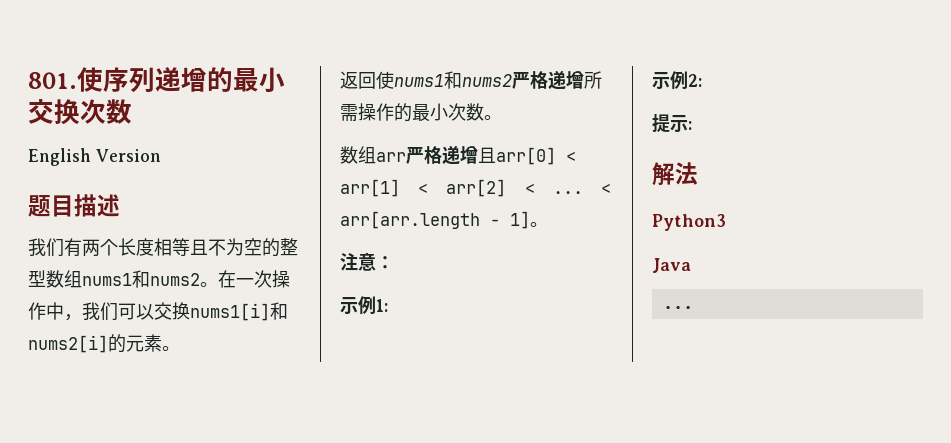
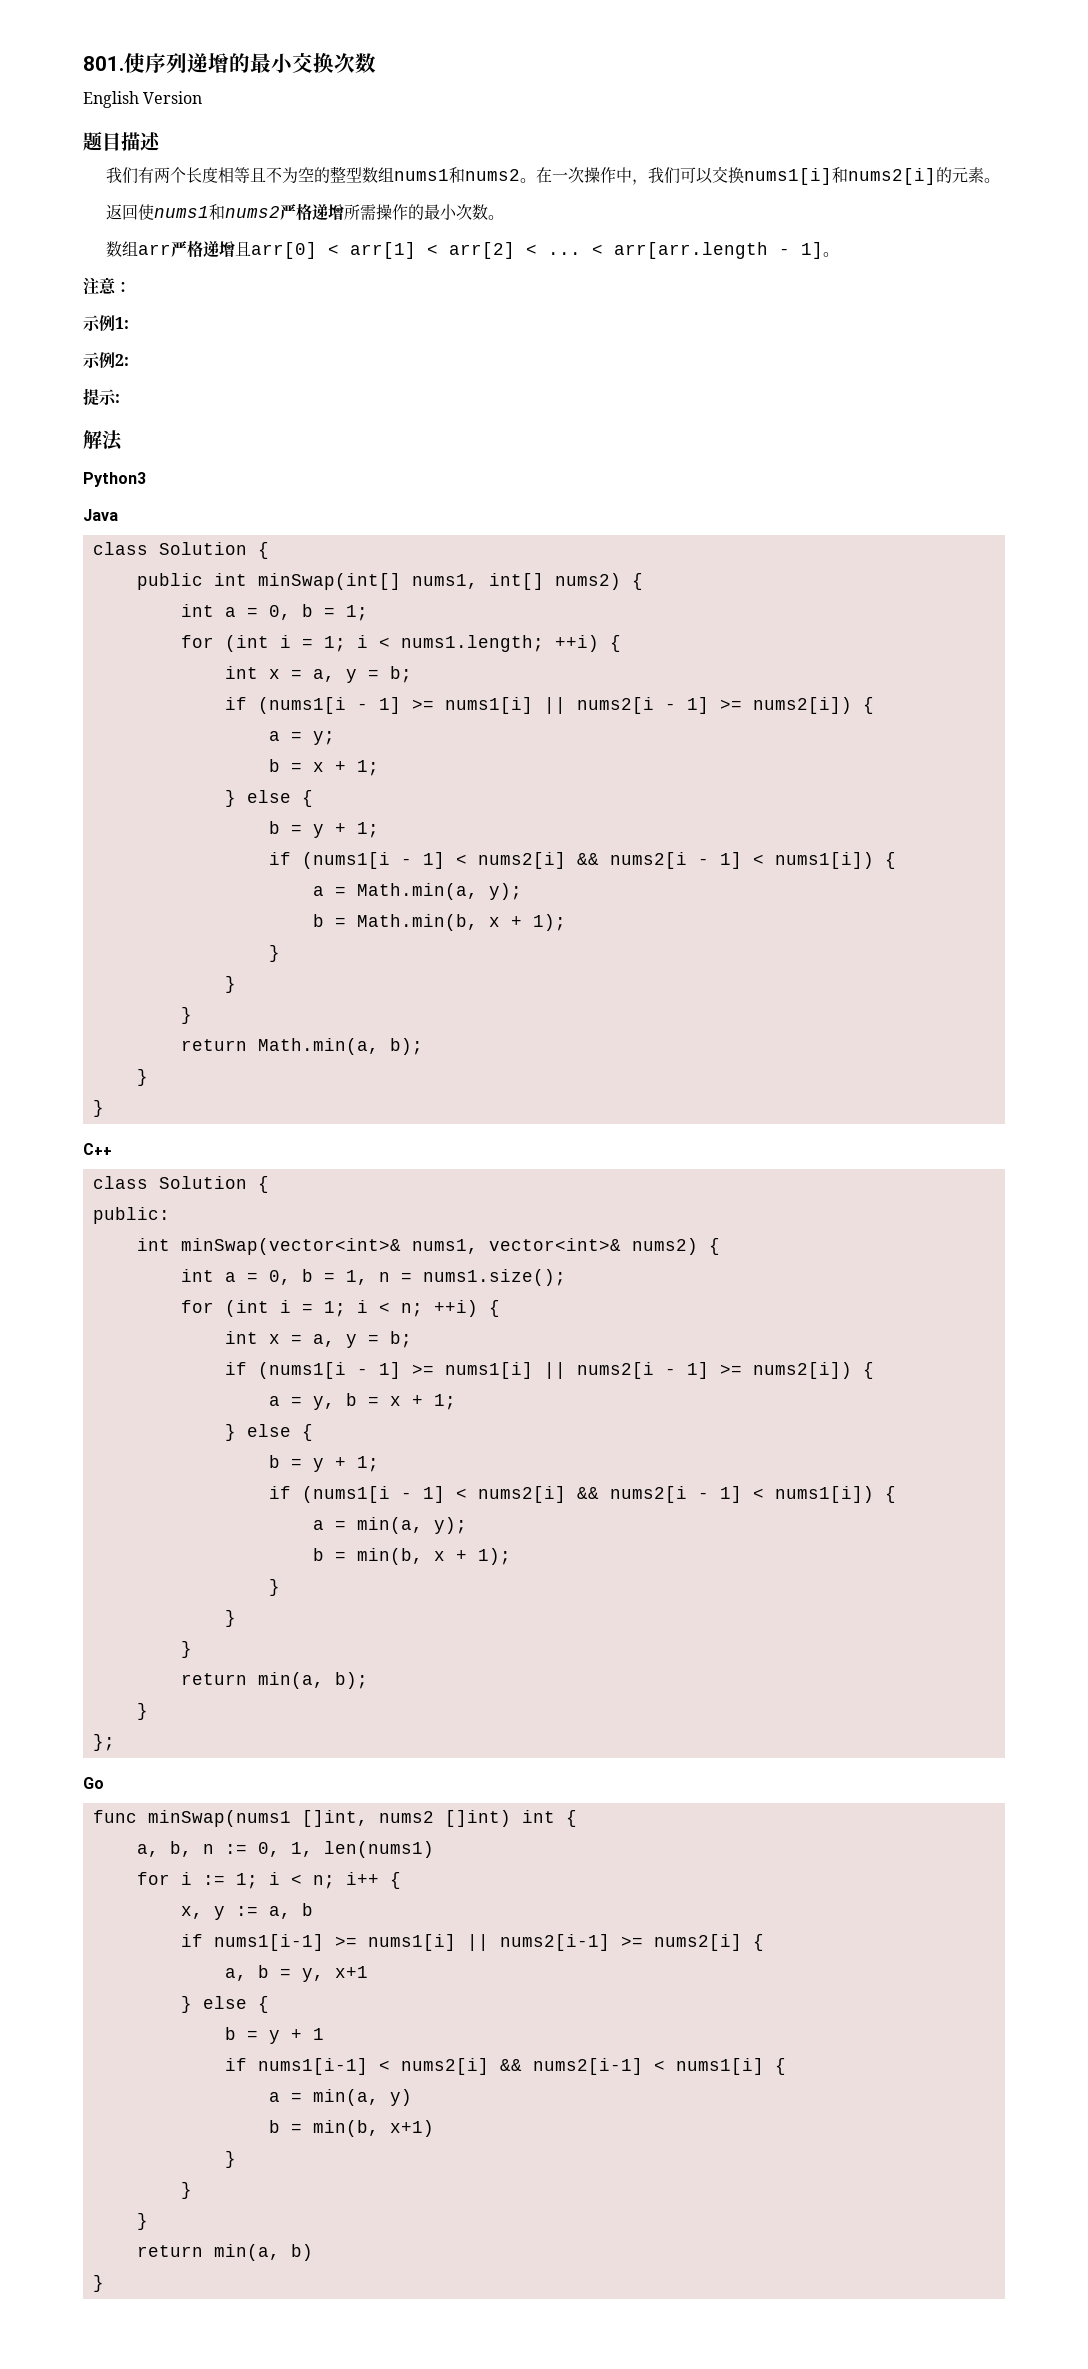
[662,306,693,309] ... -> [92,542,269,559] [136,573,643,590] [180,604,368,621] [180,635,621,652] [224,666,412,683] [224,697,874,714] [268,731,335,745] [268,759,379,776] [224,790,313,807] [268,821,379,838] [268,852,896,869] [312,883,522,900] [312,914,566,931] [268,945,280,962] [224,976,236,993] [180,1007,192,1024] [180,1038,423,1055] [136,1069,148,1086] [92,1100,104,1117] [83,1143,112,1155] [92,1176,269,1193] [92,1207,170,1224] [136,1238,720,1255] [180,1269,566,1286] [180,1300,500,1317] [224,1331,412,1348] [224,1362,874,1379] [268,1393,456,1410] [224,1424,313,1441] [268,1455,379,1472] [268,1486,896,1503] [312,1517,467,1534] [312,1548,511,1565] [268,1579,280,1596] [224,1610,236,1627] [180,1641,192,1658] [180,1672,368,1689] [136,1703,148,1720] [92,1734,115,1751] [83,1777,104,1789] [92,1810,577,1827] [136,1841,434,1858] [136,1872,401,1889] [180,1903,313,1920] [180,1934,764,1951] [224,1965,368,1982] [180,1996,269,2013] [224,2027,324,2044] [224,2058,786,2075] [268,2089,412,2106] [268,2120,434,2137] [224,2151,236,2168] [180,2182,192,2199] [136,2213,148,2230] [136,2244,313,2261] [92,2275,104,2292] class Solution { // public int minSwap(int[] nums1, int[] nums2) { // int a = 0, b = 1; // for (int i = 1; i < nums1.length; ++i) { // int x = a, y = b; // if (nums1[i - 1] >= nums1[i] || nums2[i - 1] >= nums2[i]) { // a = y; // b = x + 1; // } else { // b = y + 1; // if (nums1[i - 1] < nums2[i] && nums2[i - 1] < nums1[i]) { // a = Math.min(a, y); // b = Math.min(b, x + 1); // } // } // } // return Math.min(a, b); // } // } // C++ // class Solution { // public: // int minSwap(vector<int>& nums1, vector<int>& nums2) { // int a = 0, b = 1, n = nums1.size(); // for (int i = 1; i < n; ++i) { // int x = a, y = b; // if (nums1[i - 1] >= nums1[i] || nums2[i - 1] >= nums2[i]) { // a = y, b = x + 1; // } else { // b = y + 1; // if (nums1[i - 1] < nums2[i] && nums2[i - 1] < nums1[i]) { // a = min(a, y); // b = min(b, x + 1); // } // } // } // return min(a, b); // } // }; // Go // func minSwap(nums1 []int, nums2 []int) int { // a, b, n := 0, 1, len(nums1) // for i := 1; i < n; i++ { // x, y := a, b // if nums1[i-1] >= nums1[i] || nums2[i-1] >= nums2[i] { // a, b = y, x+1 // } else { // b = y + 1 // if nums1[i-1] < nums2[i] && nums2[i-1] < nums1[i] { // a = min(a, y) // b = min(b, x+1) // } // } // } // return min(a, b) // }

